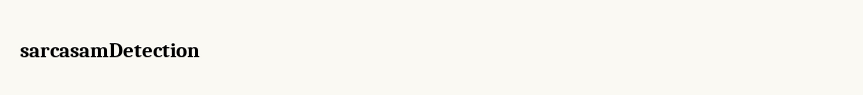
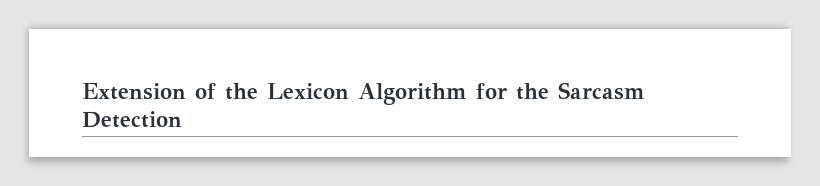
[19,43,201,58] sarcasamDetection -> [82,82,645,105] [82,111,182,128] Extension of the Lexicon Algorithm for the Sarcasm Detection

